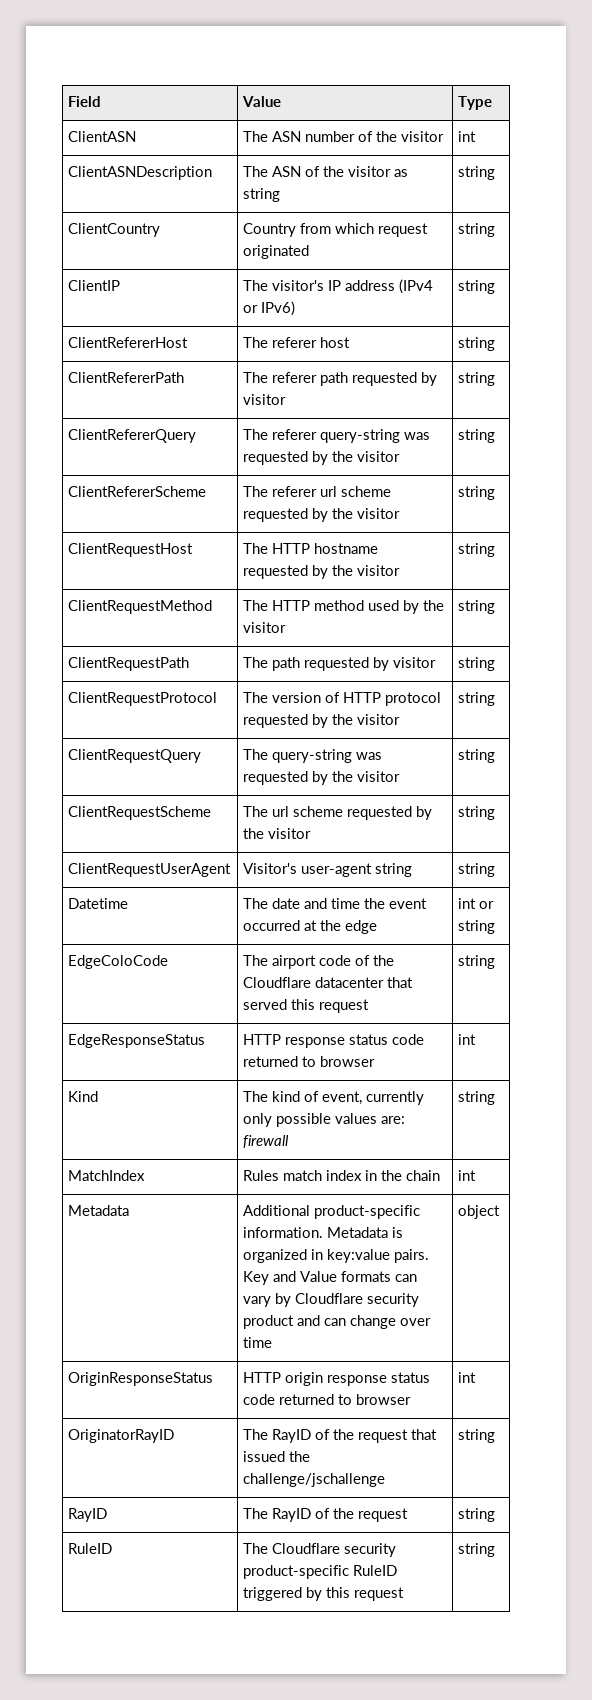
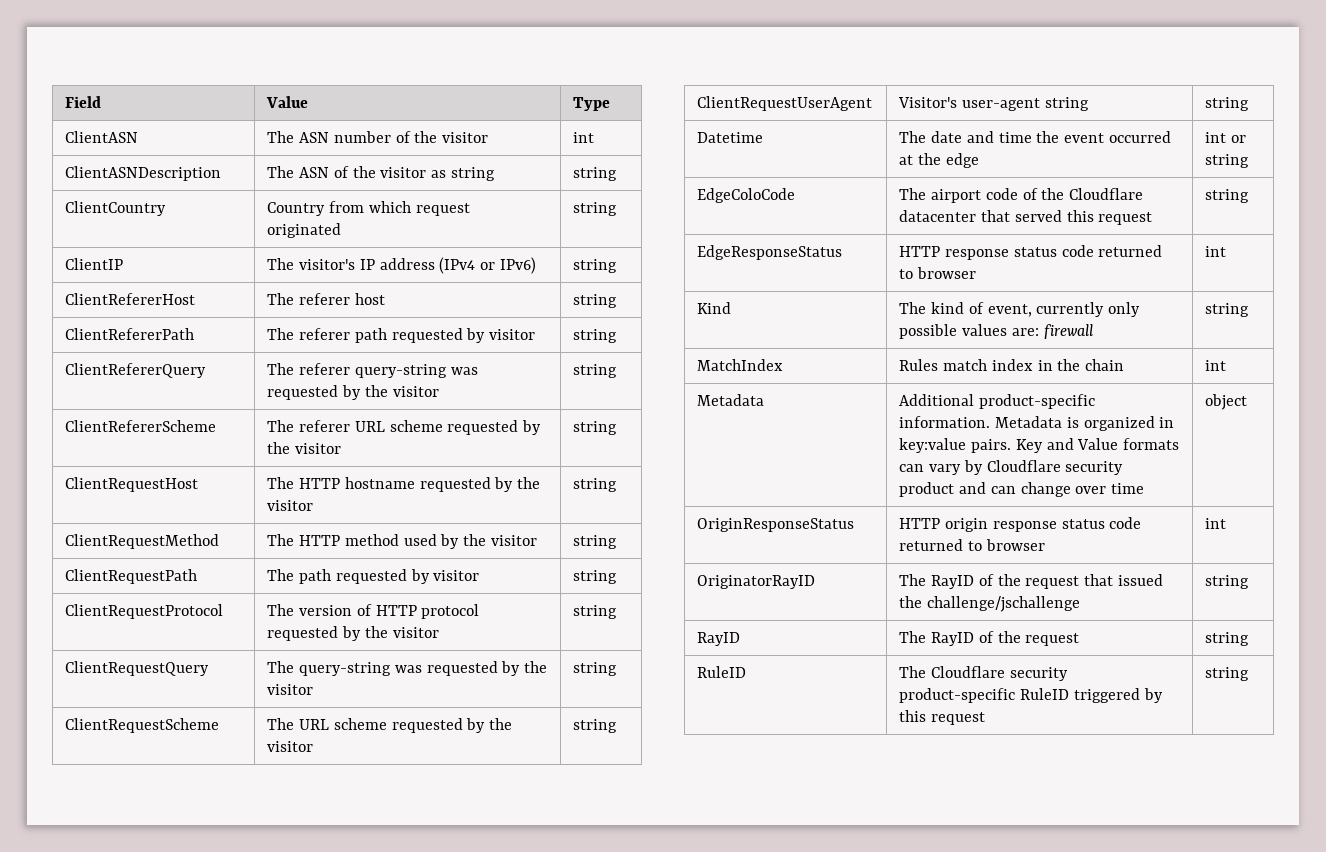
[320,486,338,497] url -> [354,421,385,432] URL
[272,806,290,817] url -> [299,719,330,730] URL

